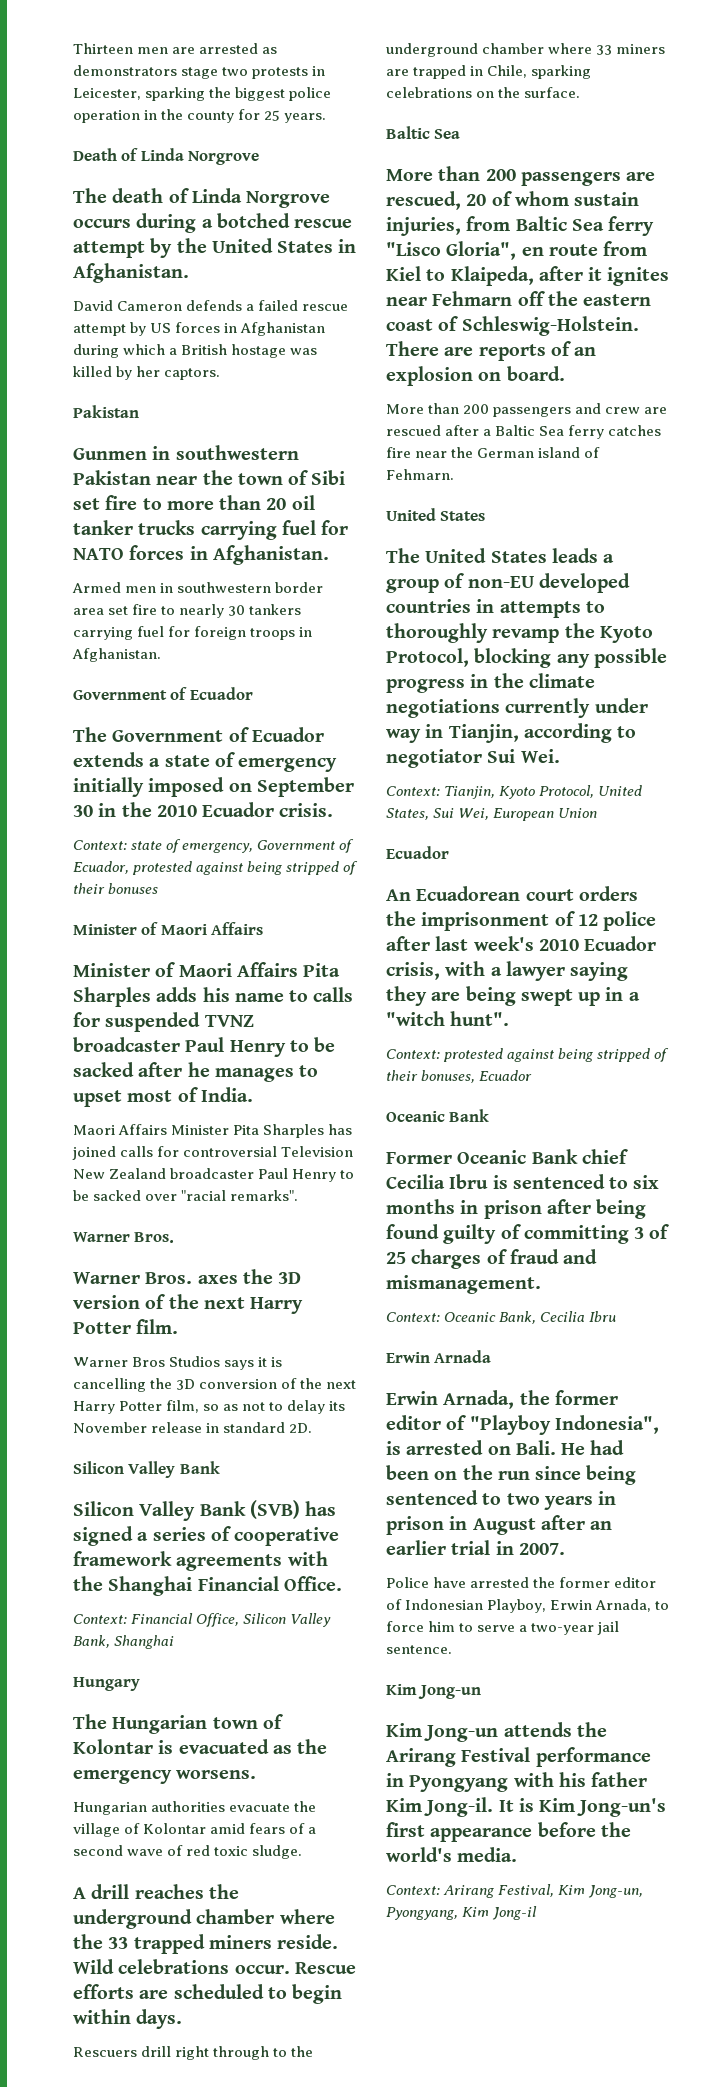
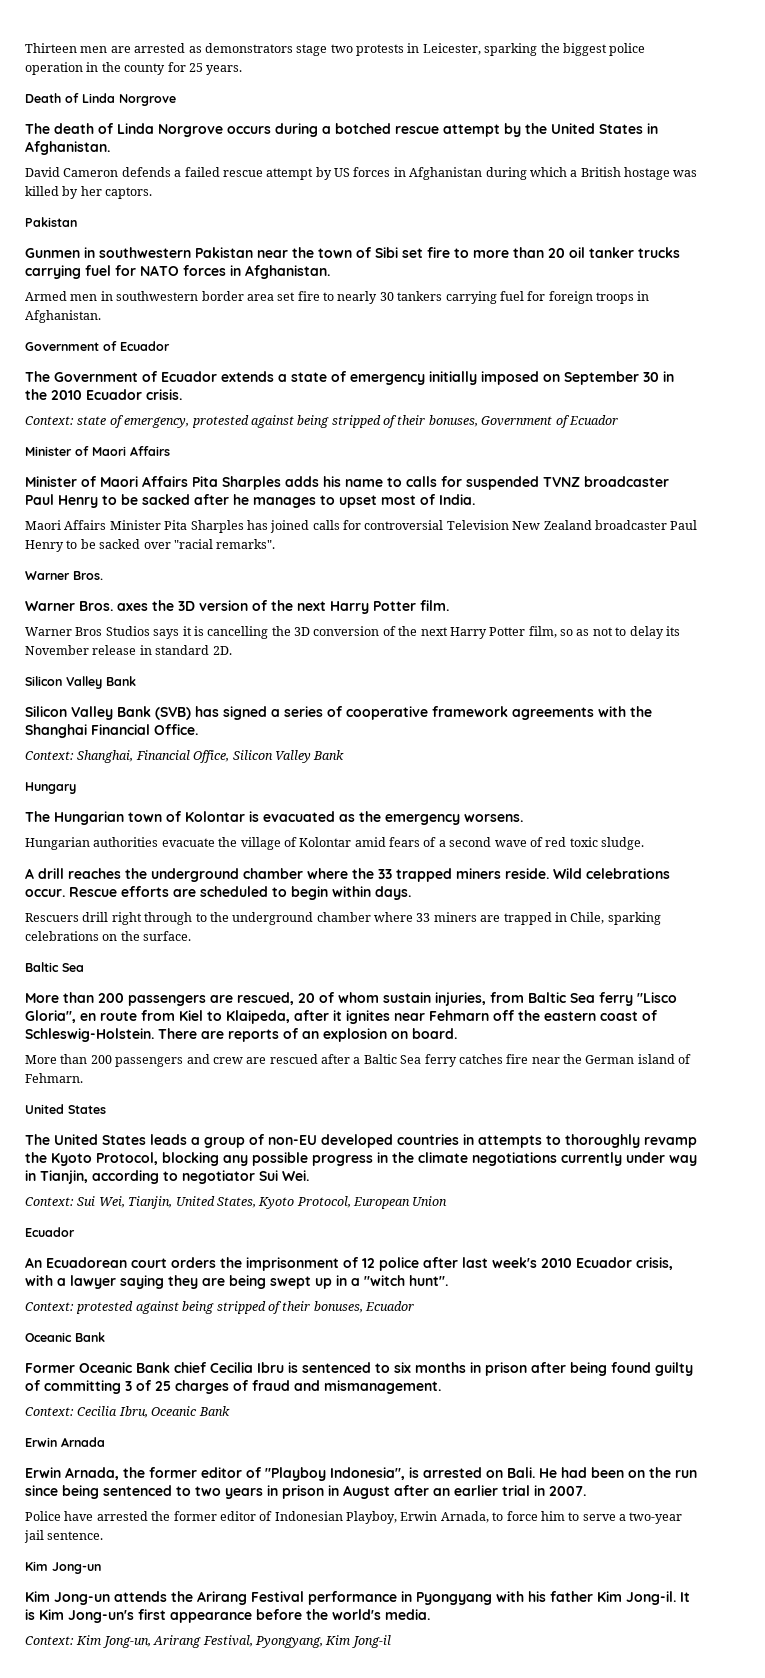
[257,839,355,853] [73,861,359,875] [73,883,159,894] Government of Ecuador, protested against being stripped of their bonuses -> [191,415,618,428] protested against being stripped of their bonuses, Government of Ecuador
(127, 1619) none -> [77,750,134,763] Shanghai,
[73,1635,175,1649] Bank, Shanghai -> [313,750,345,760] Bank
[444,785,643,799] [386,808,490,820] Tianjin, Kyoto Protocol, United States, Sui Wei, -> [77,1196,351,1209] Sui Wei, Tianjin, United States, Kyoto Protocol,
[444,1311,617,1324] Oceanic Bank, Cecilia Ibru -> [77,1406,230,1418] Cecilia Ibru, Oceanic Bank
[443,1884,644,1898] Arirang Festival, Kim Jong-un, -> [76,1635,253,1648] Kim Jong-un, Arirang Festival,

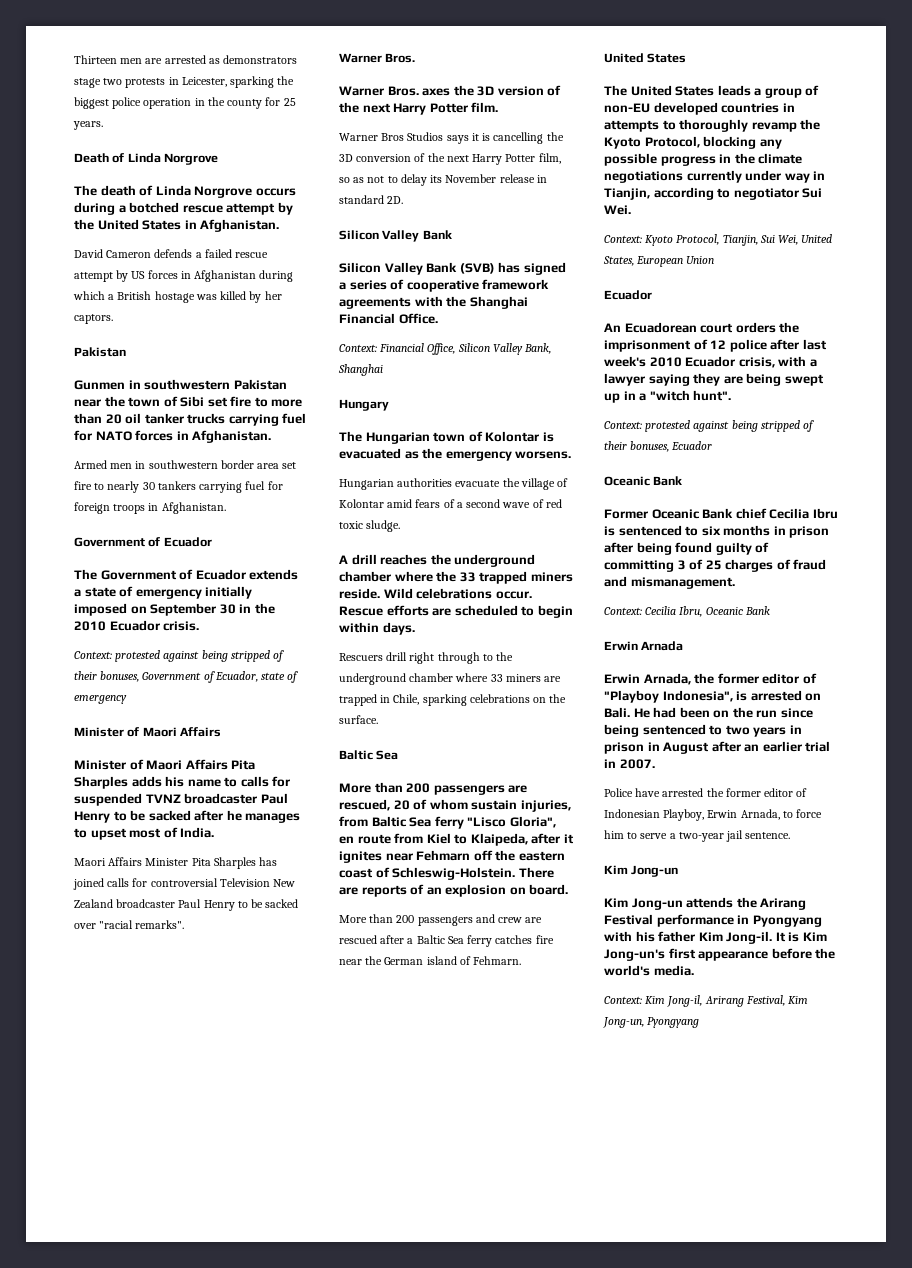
[77,415,190,428] state of emergency, -> (112, 655) none
[568,415,618,425] Ecuador -> [214,671,299,683] [74,695,127,704] Ecuador, state of emergency
[77,750,134,763] Shanghai, -> (377, 348) none
[313,750,345,760] Bank -> [524,343,552,354] [338,364,383,376] Bank, Shanghai
(74, 1201) none -> [645,234,758,246] Kyoto Protocol, Tianjin,
[128,1196,173,1209] Tianjin, -> (799, 240) none
[258,1196,351,1209] Kyoto Protocol, -> (634, 261) none
[102,1636,151,1648] Jong-un, -> [667,995,703,1007] Jong-il,
[254,1635,391,1648] Pyongyang, Kim Jong-il -> [788,996,809,1004] [603,1017,700,1028] Kim Jong-un, Pyongyang

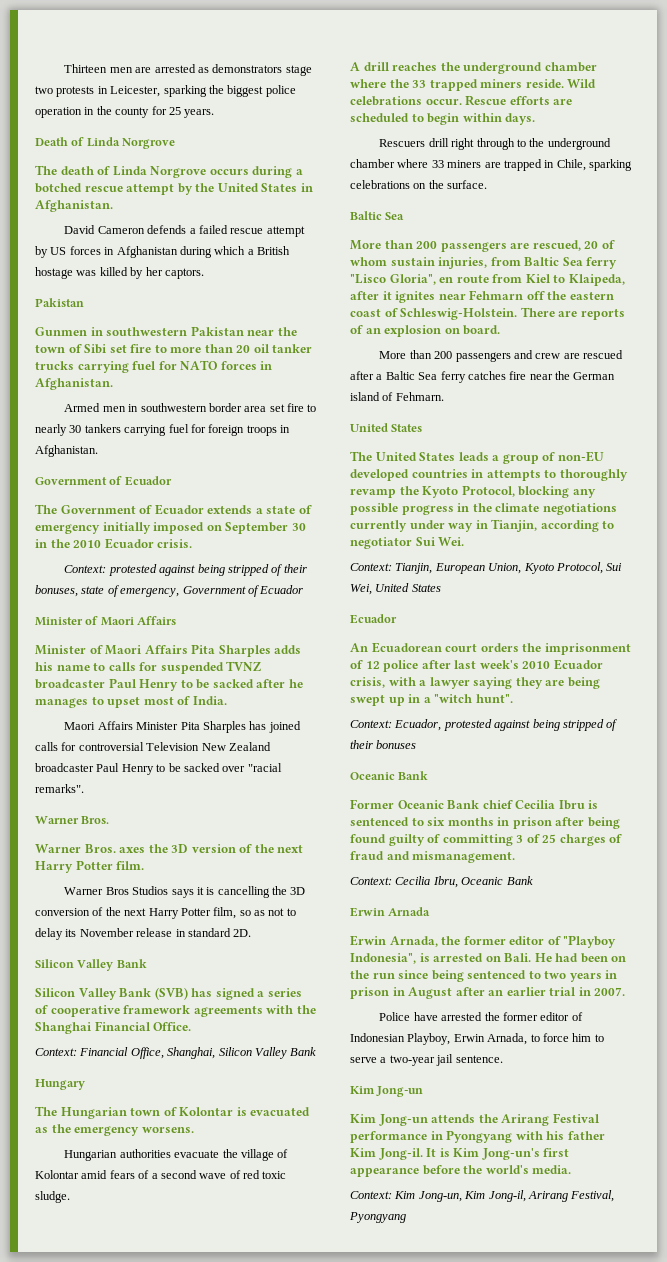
[142,671,299,683] [74,695,127,704] Government of Ecuador, state of emergency -> [81,585,304,597] state of emergency, Government of Ecuador
[457,343,552,355] [338,364,383,376] Silicon Valley Bank, Shanghai -> [167,1047,317,1059] Shanghai, Silicon Valley Bank
[645,234,758,246] Kyoto Protocol, Tianjin, -> [395,562,603,574] Tianjin, European Union, Kyoto Protocol,
[603,256,715,267] States, European Union -> [411,584,441,592] States
[645,420,815,432] [604,441,713,452] protested against being stripped of their bonuses, Ecuador -> [394,719,618,731] [350,740,417,749] Ecuador, protested against being stripped of their bonuses
(666, 1000) none -> [418,1191,486,1202] Jong-un, Kim
[788,996,809,1004] [603,1017,644,1028] Kim Jong-un, -> (615, 1196) none

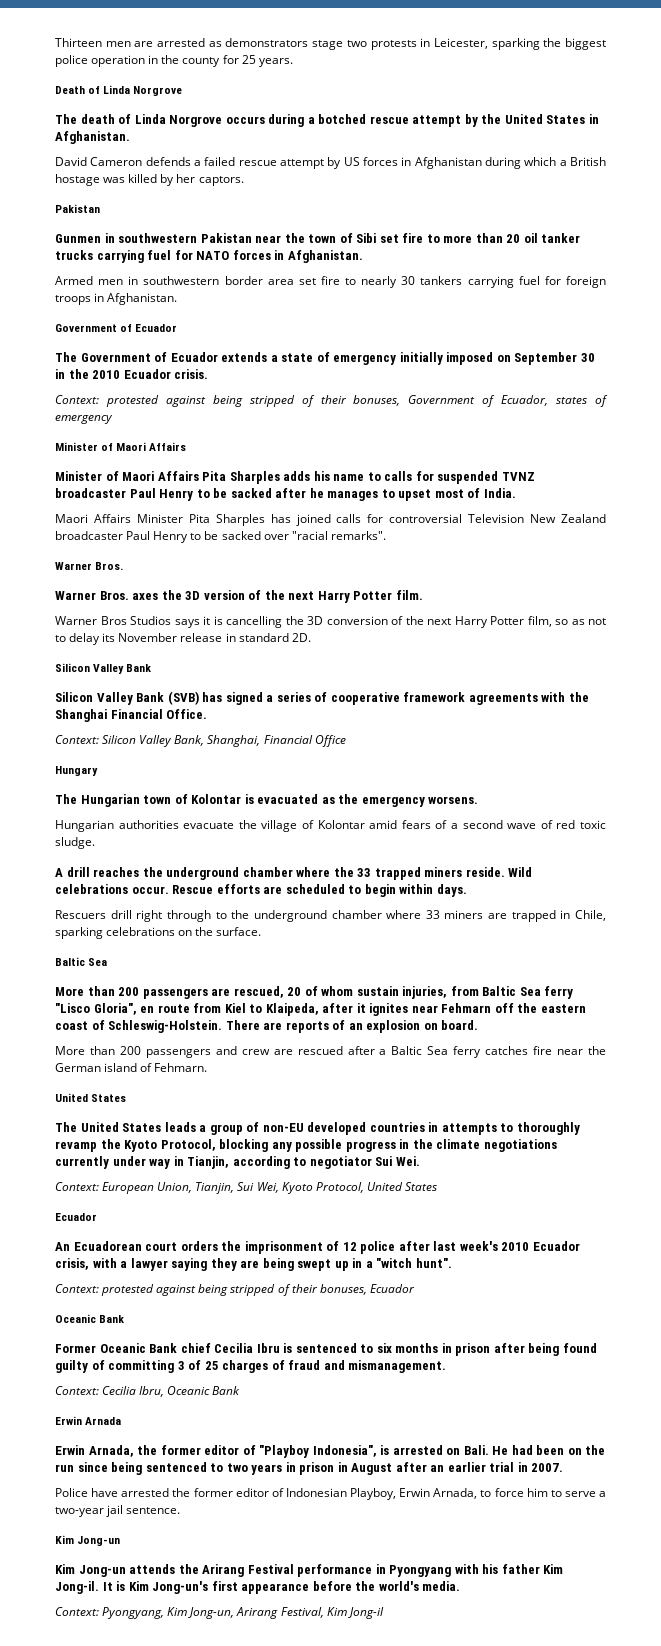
[81,585,304,597] state of emergency, Government of Ecuador -> [408,395,608,407] [55,415,113,424] Government of Ecuador, states of emergency
[79,1047,317,1059] Financial Office, Shanghai, Silicon Valley Bank -> [102,735,346,747] Silicon Valley Bank, Shanghai, Financial Office
[395,563,433,574] Tianjin, -> (99, 1186) none
[523,562,623,574] [350,584,372,595] Kyoto Protocol, Sui Wei, -> [195,1182,364,1194] Tianjin, Sui Wei, Kyoto Protocol,
[394,719,618,731] [350,740,417,749] Ecuador, protested against being stripped of their bonuses -> [101,1284,415,1296] protested against being stripped of their bonuses, Ecuador
(392, 1195) none -> [102,1607,165,1619] Pyongyang,
[464,1190,615,1202] [349,1212,406,1223] Kim Jong-il, Arirang Festival, Pyongyang -> [236,1607,384,1619] Arirang Festival, Kim Jong-il

